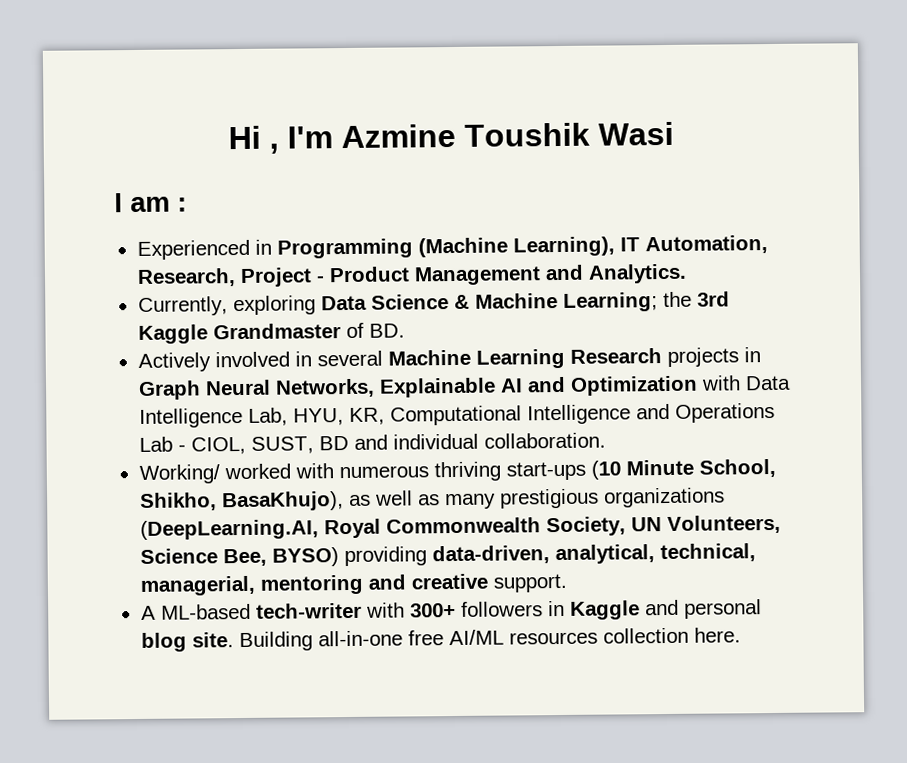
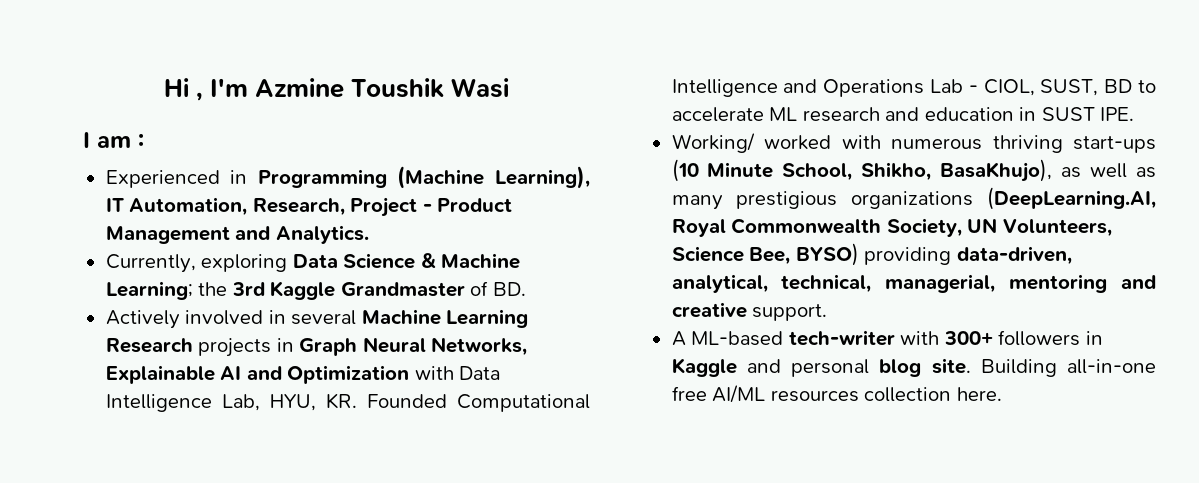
[348,407,385,425] KR, -> [325,393,447,409] KR. Founded
[353,432,606,450] and individual collaboration. -> [1138,80,1156,93] [671,107,1135,122] to accelerate ML research and education in SUST IPE.

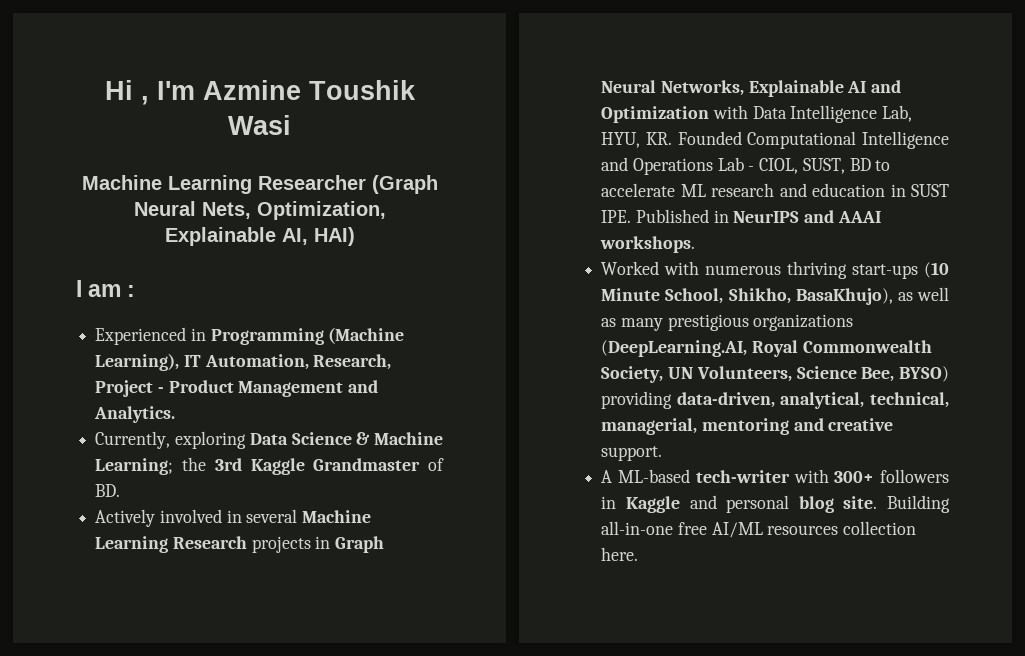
(510, 88) none -> [81,175,438,194] [133,201,386,220] [164,227,355,246] // Machine Learning Researcher (Graph Neural Nets, Optimization, Explainable AI, HAI)
[671,133,832,153] // Working/ worked -> [635,209,881,223] [600,236,696,253] [601,261,660,275] Published in NeurIPS and AAAI workshops. // Worked

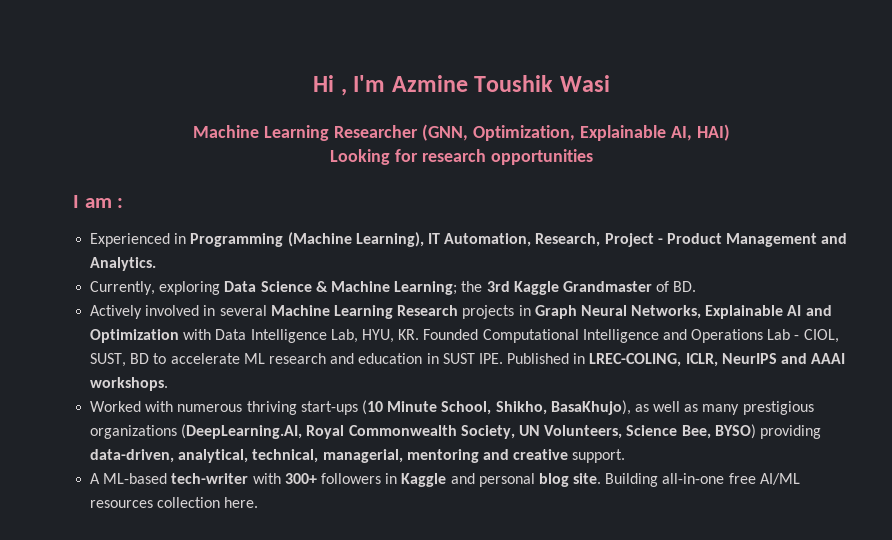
[371,175,438,194] [133,201,251,219] (Graph Neural Nets, -> [422,124,469,141] (GNN,
(355, 236) none -> [330,149,593,165] // Looking for research opportunities
(729, 216) none -> [589,353,718,367] LREC-COLING, ICLR,

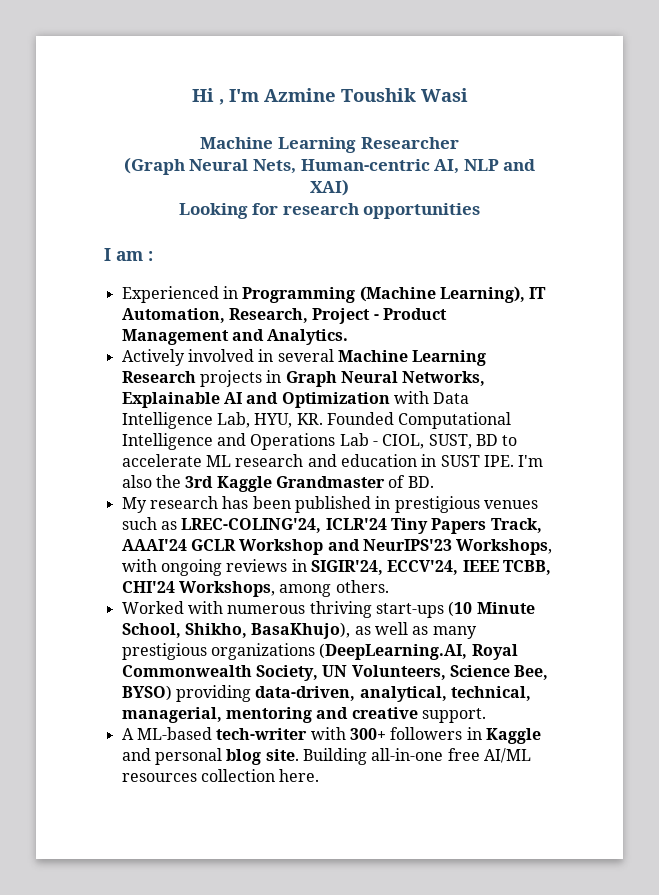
[422,124,730,141] (GNN, Optimization, Explainable AI, HAI) -> [123,157,536,175] [310,179,349,196] // (Graph Neural Nets, Human-centric AI, NLP and XAI)
[90,281,697,295] // Currently, exploring Data Science & Machine Learning; the 3rd Kaggle Grandmaster of BD. -> (349, 337) none
[507,353,846,367] [90,377,169,391] Published in LREC-COLING, ICLR, NeurIPS and AAAI workshops. -> [518,455,544,467] [121,475,434,492] [121,496,538,513] [121,517,542,534] [121,539,553,555] [121,559,551,576] [121,580,389,597] I'm also the 3rd Kaggle Grandmaster of BD. // My research has been published in prestigious venues such as LREC-COLING'24, ICLR'24 Tiny Papers Track, AAAI'24 GCLR Workshop and NeurIPS'23 Workshops, with ongoing reviews in SIGIR'24, ECCV'24, IEEE TCBB, CHI'24 Workshops, among others.

